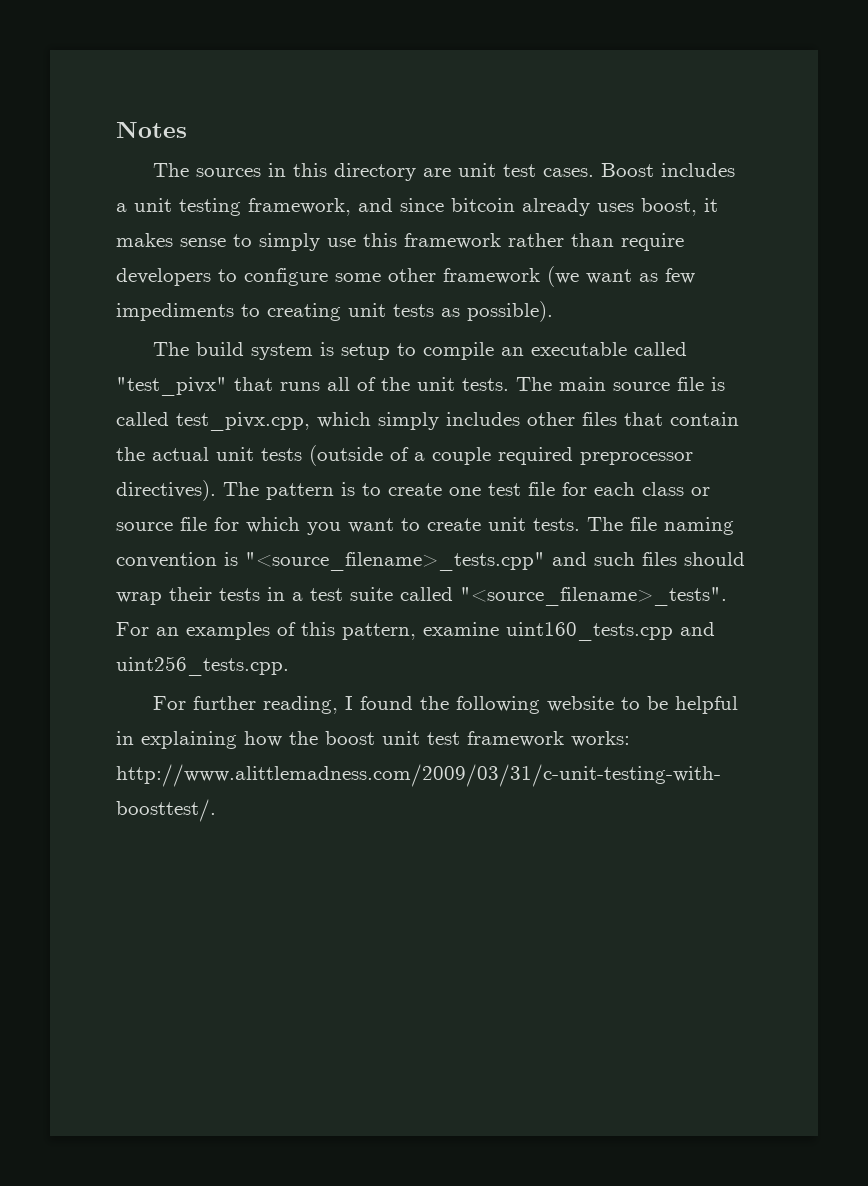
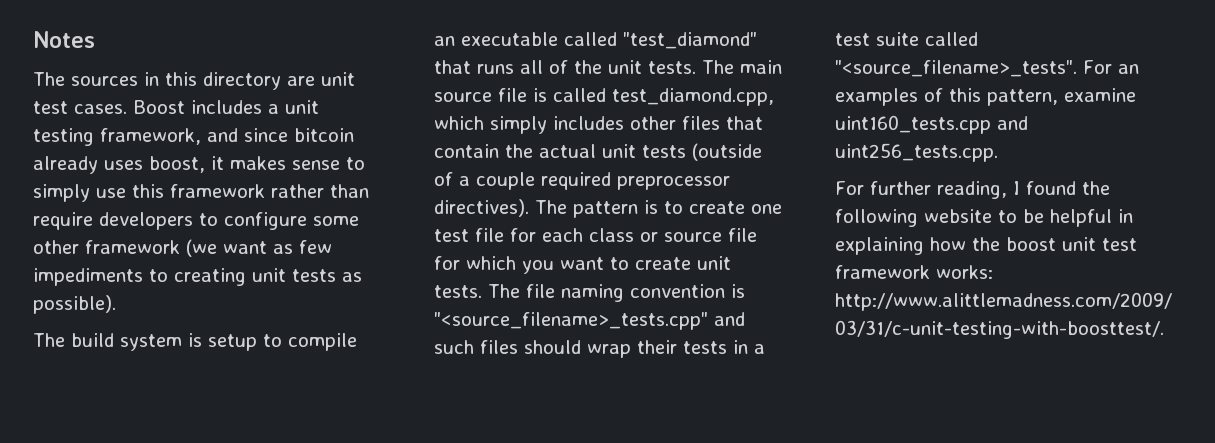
[116,377,227,396] "test_pivx" -> [623,32,757,49] "test_diamond"
[176,412,310,431] test_pivx.cpp, -> [612,88,774,106] test_diamond.cpp,

